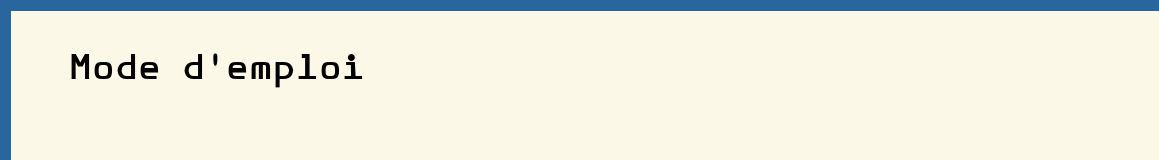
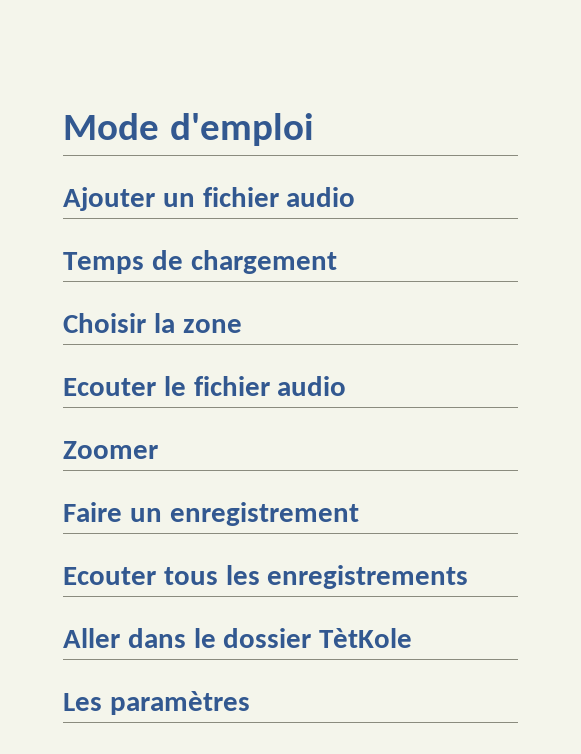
(365, 70) none -> [63,187,356,211] [63,250,337,274] [63,313,242,333] [63,376,347,396] [63,441,158,459] [63,502,359,526] [63,565,469,589] [63,628,413,648] [63,691,250,715] // Ajouter un fichier audio // Temps de chargement // Choisir la zone // Ecouter le fichier audio // Zoomer // Faire un enregistrement // Ecouter tous les enregistrements // Aller dans le dossier TètKole // Les paramètres

